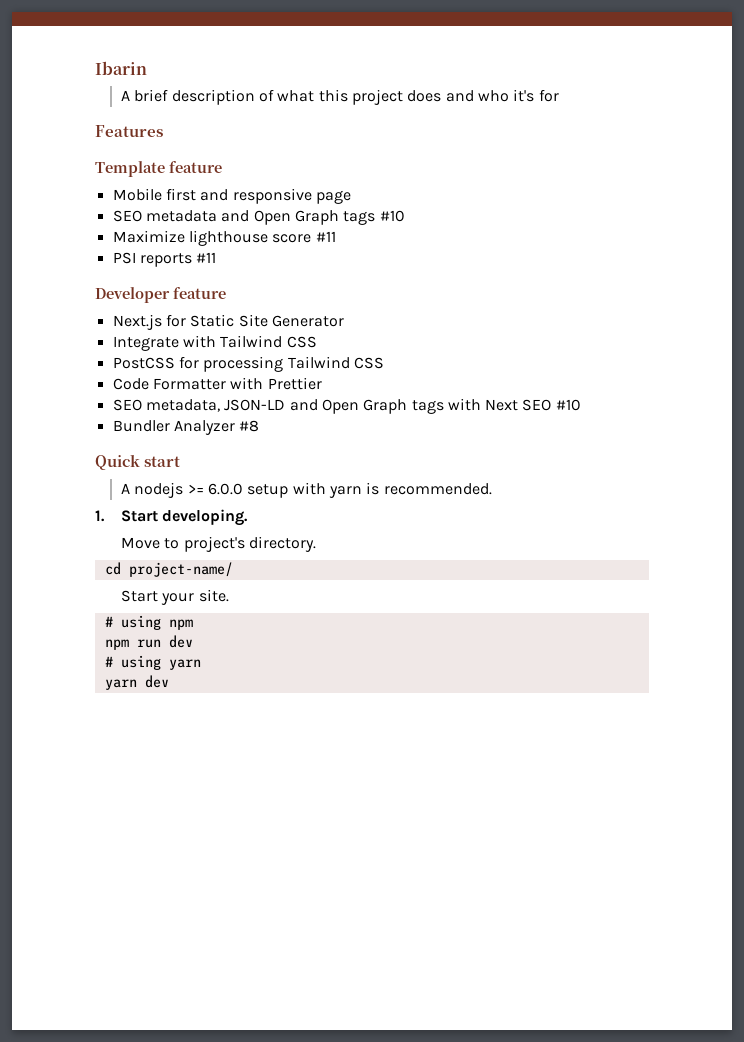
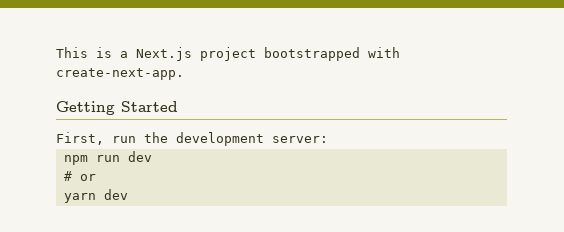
[95,61,147,75] [121,89,559,105] [95,125,163,137] [95,161,222,177] [112,188,351,204] [112,210,405,225] [112,230,336,246] [112,252,217,267] [95,287,226,303] [112,314,344,330] [112,335,317,351] [112,356,384,372] [112,377,322,390] [112,398,581,414] [112,420,260,435] [95,454,181,470] [121,482,492,498] [95,509,249,526] [121,536,317,552] [104,562,233,577] [121,589,229,605] [104,615,193,630] Ibarin // A brief description of what this project does and who it's for // Features // Template feature // Mobile first and responsive page // SEO metadata and Open Graph tags #10 // Maximize lighthouse score #11 // PSI reports #11 // Developer feature // Next.js for Static Site Generator // Integrate with Tailwind CSS // PostCSS for processing Tailwind CSS // Code Formatter with Prettier // SEO metadata, JSON-LD and Open Graph tags with Next SEO #10 // Bundler Analyzer #8 // Quick start // A nodejs >= 6.0.0 setup with yarn is recommended. // 1. Start developing. // Move to project's directory. // cd project-name/ // Start your site. // # using npm -> [56,47,400,61] [56,68,184,80] [56,101,178,115] [56,132,328,146] This is a Next.js project bootstrapped with create-next-app. // Getting Started // First, run the development server:
[120,655,201,670] using yarn -> [79,174,96,181] or

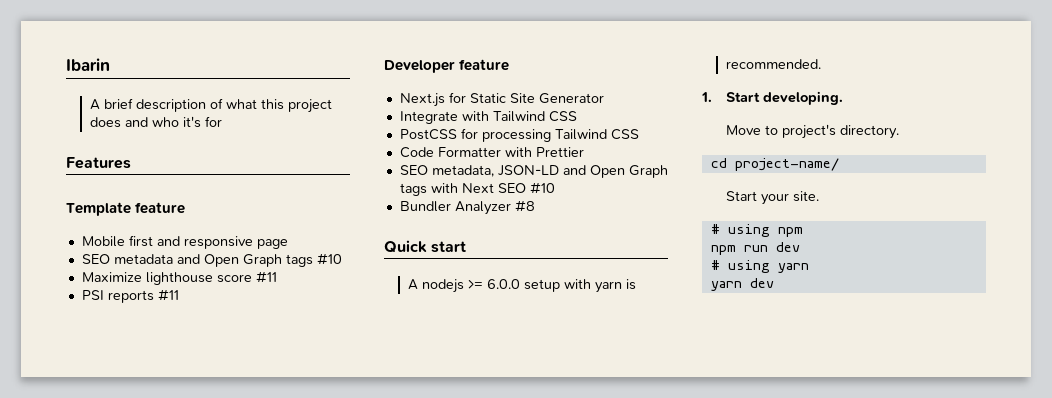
[56,47,400,61] [56,68,184,80] [56,101,178,115] [56,132,328,146] This is a Next.js project bootstrapped with create-next-app. // Getting Started // First, run the development server: -> [66,58,110,71] [90,98,333,113] [90,116,223,128] [66,157,131,169] [66,202,186,216] [81,235,288,249] [81,253,342,267] [81,271,277,285] [81,289,179,303] [384,59,510,73] [399,92,604,107] [399,111,577,124] [399,128,639,142] [399,147,584,158] [399,165,668,178] [399,182,555,196] [399,200,535,215] [384,240,467,253] [408,279,637,293] [726,59,822,69] [701,91,844,105] [726,124,900,139] [710,158,839,171] [726,191,820,205] [710,224,803,237] Ibarin // A brief description of what this project does and who it's for // Features // Template feature // Mobile first and responsive page // SEO metadata and Open Graph tags #10 // Maximize lighthouse score #11 // PSI reports #11 // Developer feature // Next.js for Static Site Generator // Integrate with Tailwind CSS // PostCSS for processing Tailwind CSS // Code Formatter with Prettier // SEO metadata, JSON-LD and Open Graph tags with Next SEO #10 // Bundler Analyzer #8 // Quick start // A nodejs >= 6.0.0 setup with yarn is recommended. // 1. Start developing. // Move to project's directory. // cd project-name/ // Start your site. // # using npm
[79,174,96,181] or -> [727,260,809,273] using yarn

